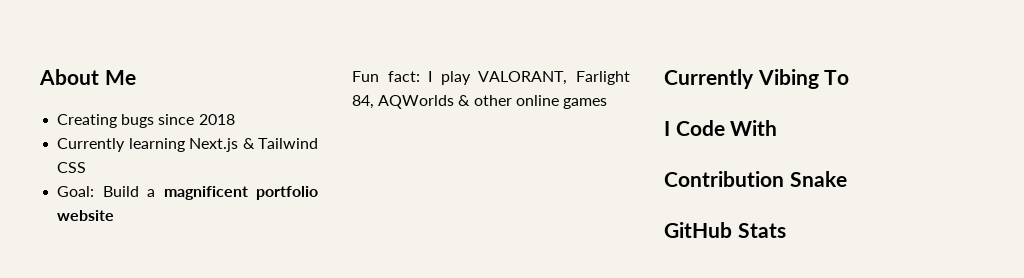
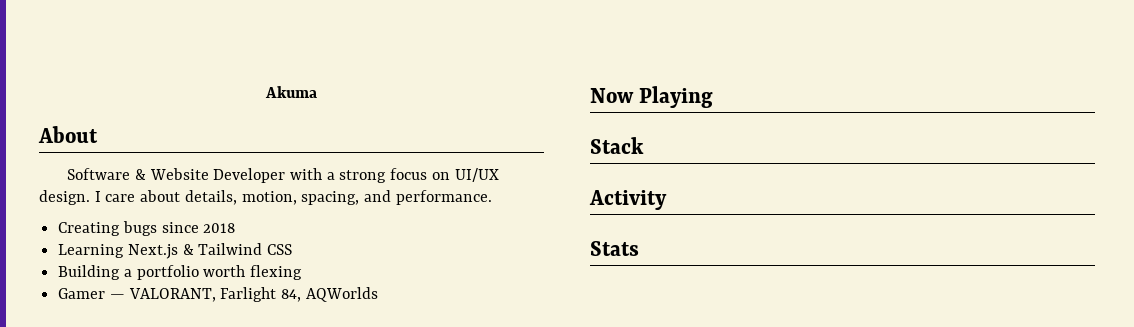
(39, 77) none -> [265,86,317,98] Akuma //
[104,70,136,85] Me -> [67,168,499,183] [39,190,492,205] // Software & Website Developer with a strong focus on UI/UX design. I care about details, motion, spacing, and performance.
[57,138,185,152] Currently learning -> [58,244,125,258] Learning
[57,186,318,200] [57,210,115,221] [352,71,630,85] [352,95,607,109] [664,69,850,89] [664,120,778,136] [664,171,847,187] [664,222,732,238] Goal: Build a magnificent portfolio website // Fun fact: I play VALORANT, Farlight 84, AQWorlds & other online games // Currently Vibing To // I Code With // Contribution Snake // GitHub -> [58,265,303,280] [58,287,378,302] [590,86,714,108] [590,137,644,154] [589,190,667,210] Building a portfolio worth flexing // Gamer — VALORANT, Farlight 84, AQWorlds // Now Playing // Stack // Activity //

